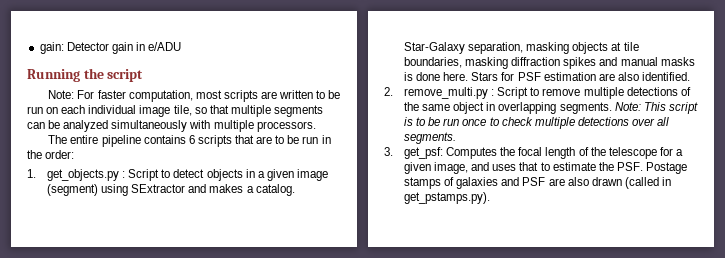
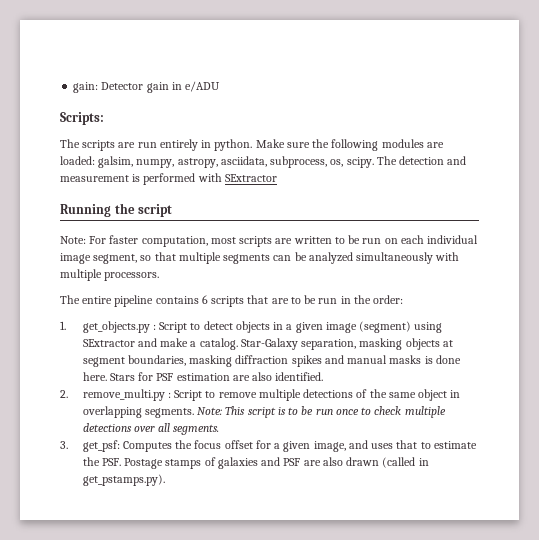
(182, 46) none -> [60,112,104,125] [60,139,444,151] [60,156,467,168] [60,173,277,185] // Scripts: // The scripts are run entirely in python. Make sure the following modules are loaded: galsim, numpy, astropy, asciidata, subprocess, os, scipy. The detection and measurement is performed with SExtractor
[173,105,192,116] tile, -> [93,254,138,264] segment,
[209,184,244,193] makes -> [160,338,189,347] make
[623,42,639,51] tile -> [82,357,125,367] segment
[518,147,657,159] focal length of the telescope -> [194,440,253,449] focus offset

